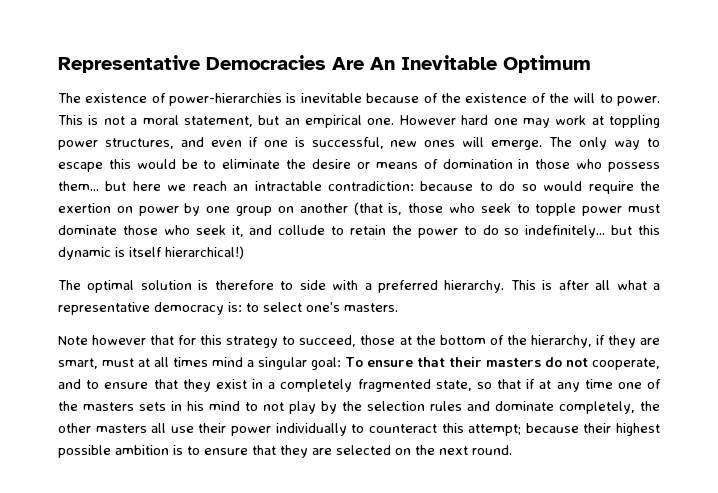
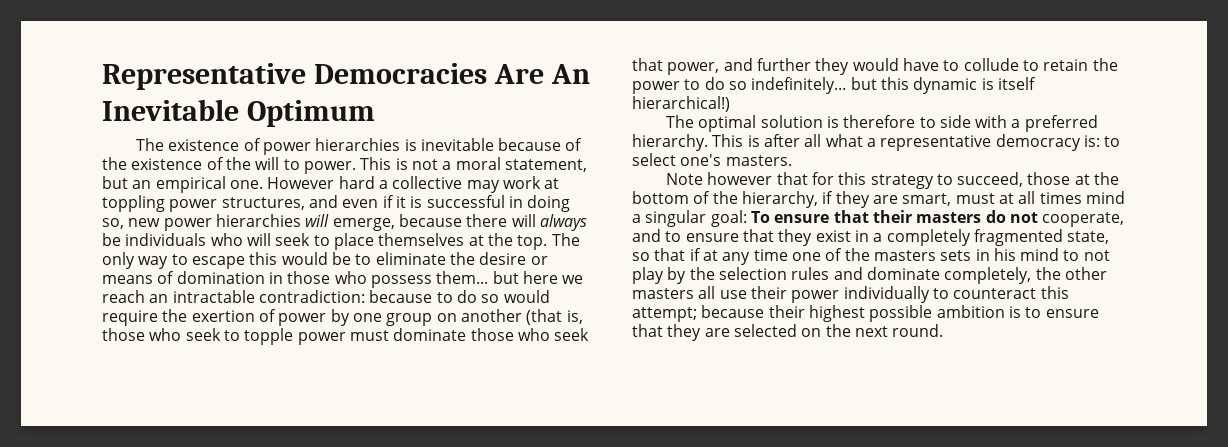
[169,93,283,106] power-hierarchies -> [262,138,401,155] power hierarchies
[493,118,518,125] one -> [378,176,463,189] a collective
[263,137,543,150] one is successful, new ones will emerge. -> [395,195,571,212] [102,214,587,231] [102,233,548,250] it is successful in doing so, new power hierarchies will emerge, because there will always be individuals who will seek to place themselves at the top.
[116,206,133,213] on -> [258,309,276,322] of
[231,225,273,237] it, and -> [632,58,960,75] that power, and further they would have to

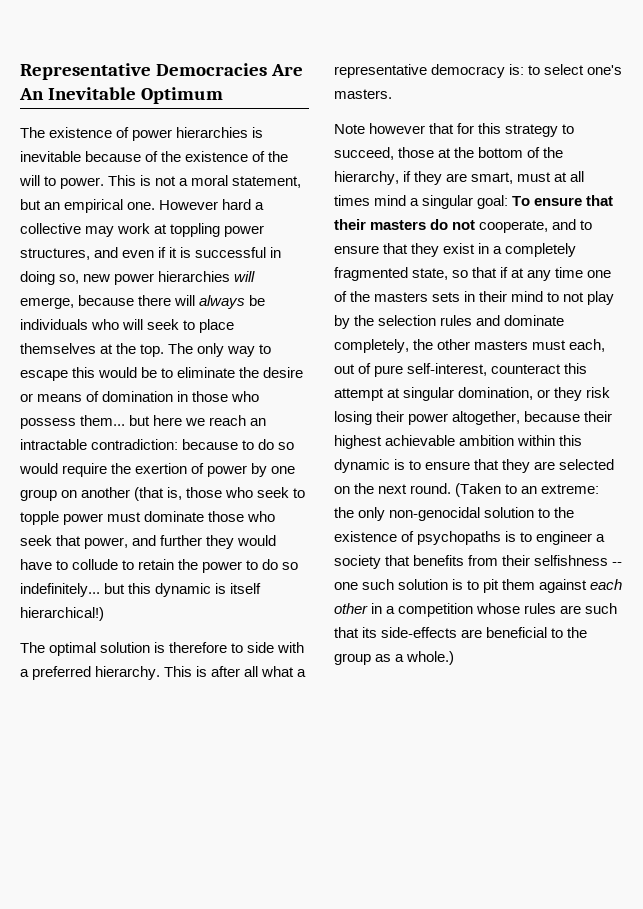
[993,248,1016,261] his -> [479,291,508,302] their
[698,286,1069,303] [632,305,1005,322] all use their power individually to counteract this attempt; because their highest possible ambition -> [532,339,606,352] [334,363,588,377] [334,387,611,401] [334,411,613,425] [334,435,583,449] [334,459,390,473] must each, out of pure self-interest, counteract this attempt at singular domination, or they risk losing their power altogether, because their highest achievable ambition within this dynamic
(944, 330) none -> [455,483,600,497] [334,507,575,521] [334,531,606,545] [334,555,623,569] [334,579,623,593] [334,603,618,617] [334,627,588,638] [334,651,455,665] (Taken to an extreme: the only non-genocidal solution to the existence of psychopaths is to engineer a society that benefits from their selfishness -- one such solution is to pit them against each other in a competition whose rules are such that its side-effects are beneficial to the group as a whole.)

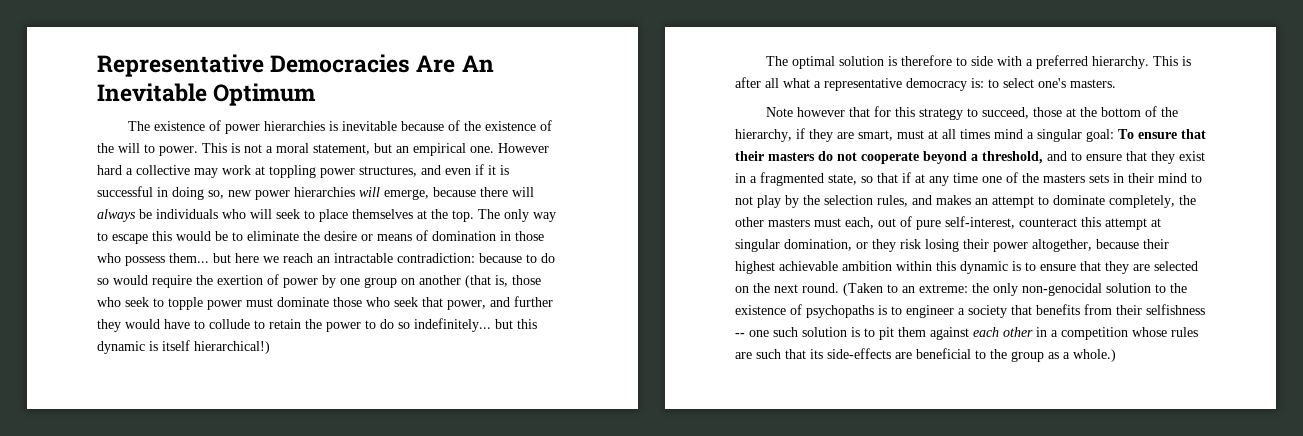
[479,220,549,233] cooperate, -> [861,151,1043,164] cooperate beyond a threshold,
[505,243,577,257] completely -> (757, 179) none
[440,315,501,326] rules and -> [877,195,1049,208] rules, and makes an attempt to

